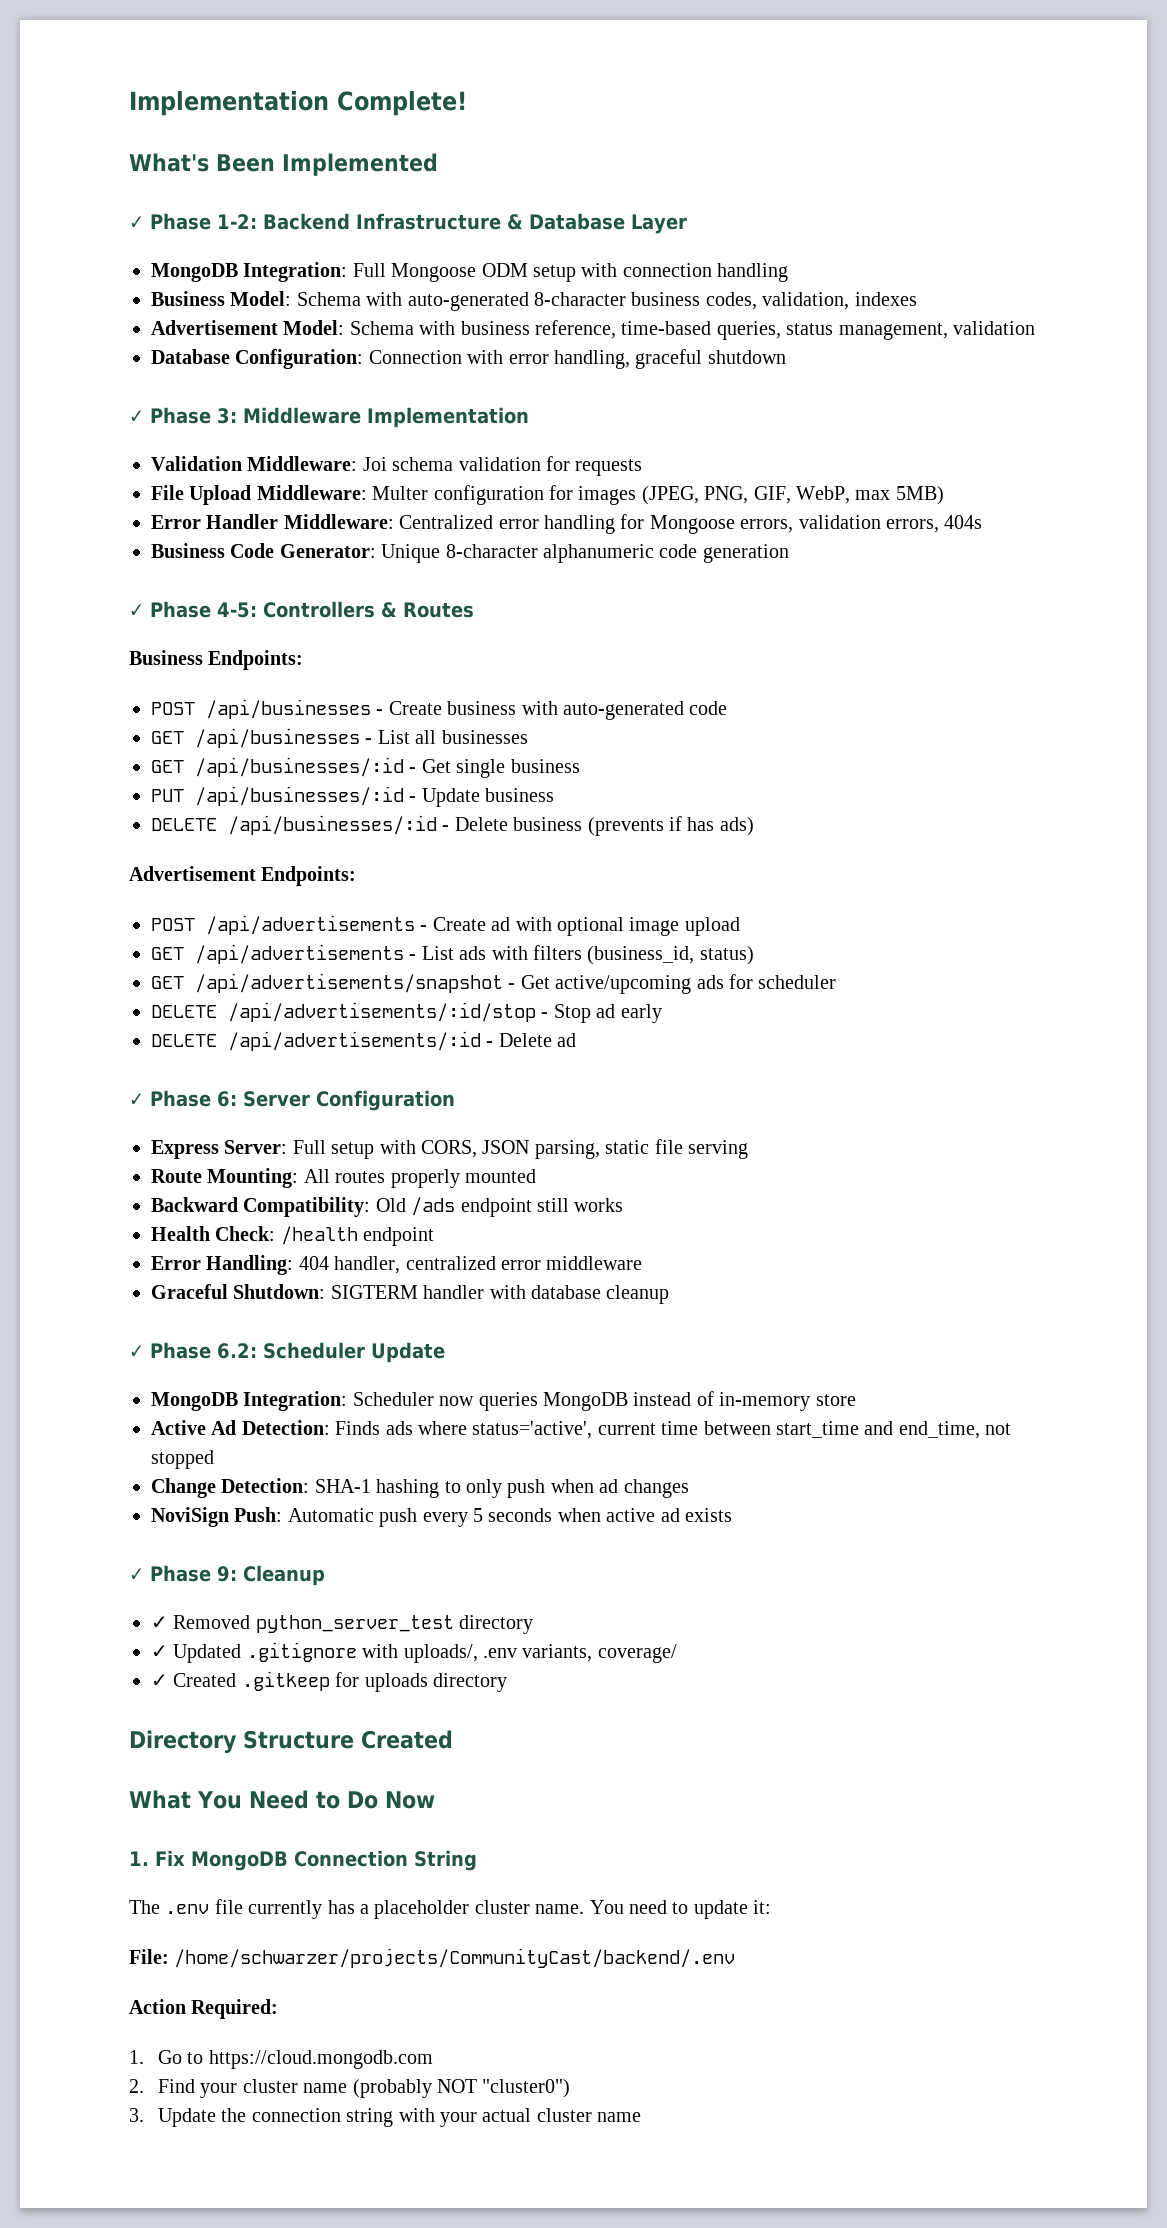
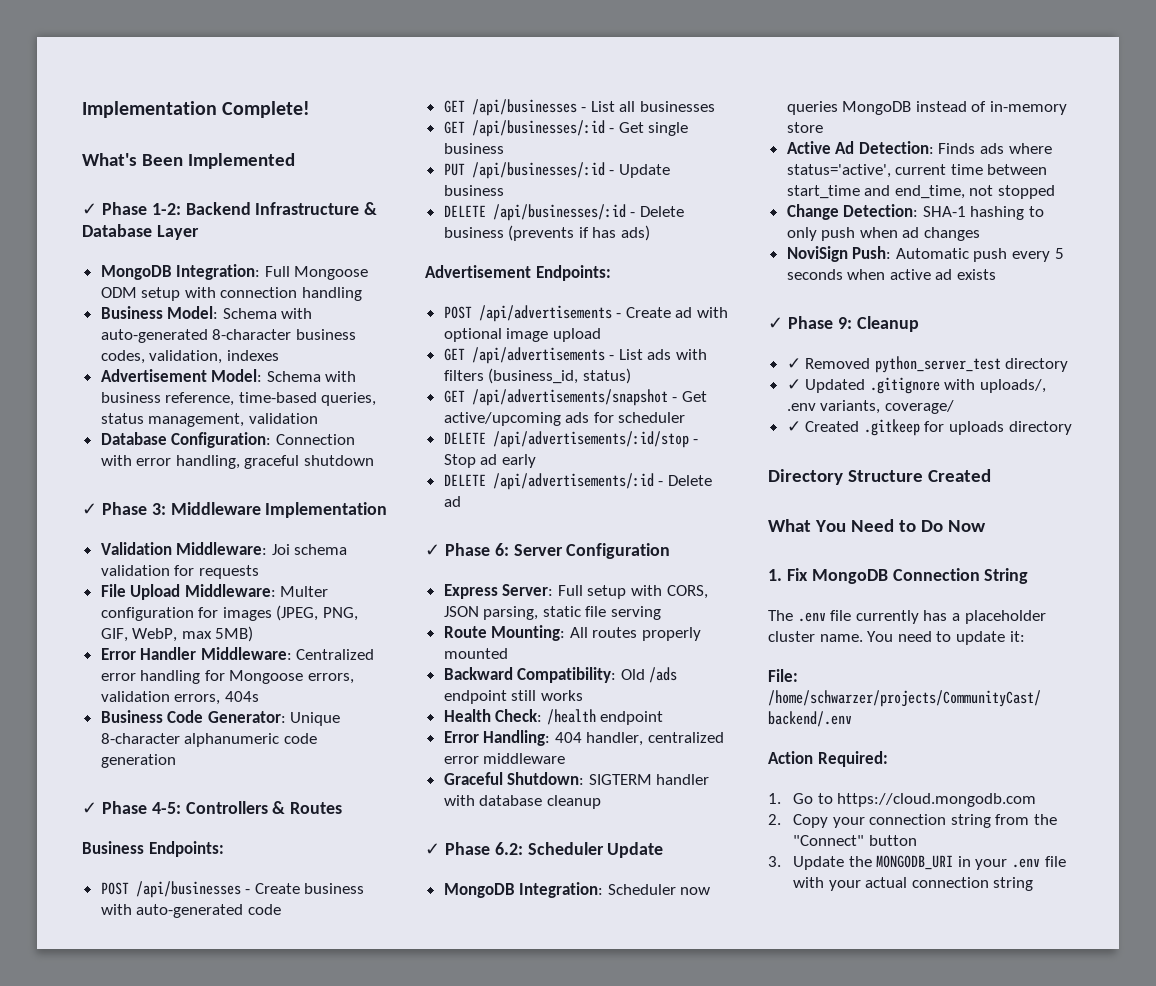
[157,2079,571,2098] [129,2108,394,2127] Find your cluster name (probably NOT "cluster0") // 3. Update the connection string -> [792,814,1057,828] [792,835,917,846] [768,855,1066,870] Copy your connection string from the "Connect" button // 3. Update the MONGODB_URI in your .env file
[536,2108,642,2122] cluster name -> [911,877,1034,891] connection string

